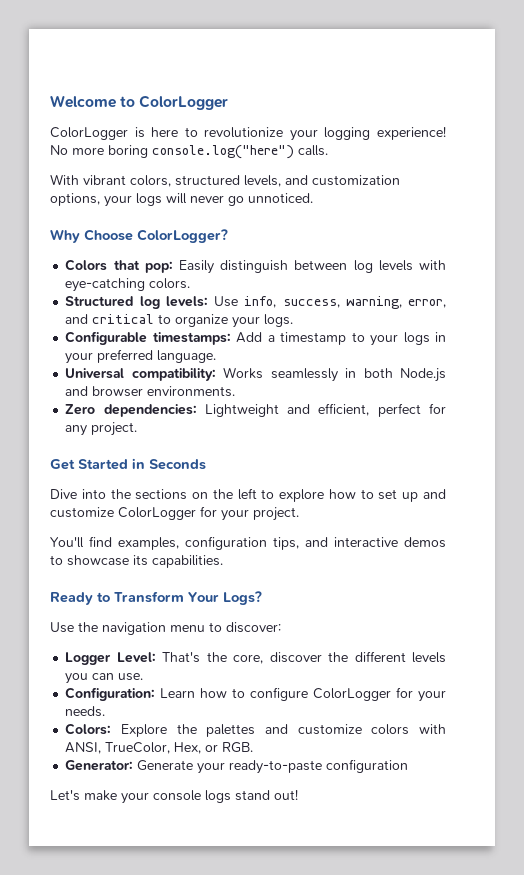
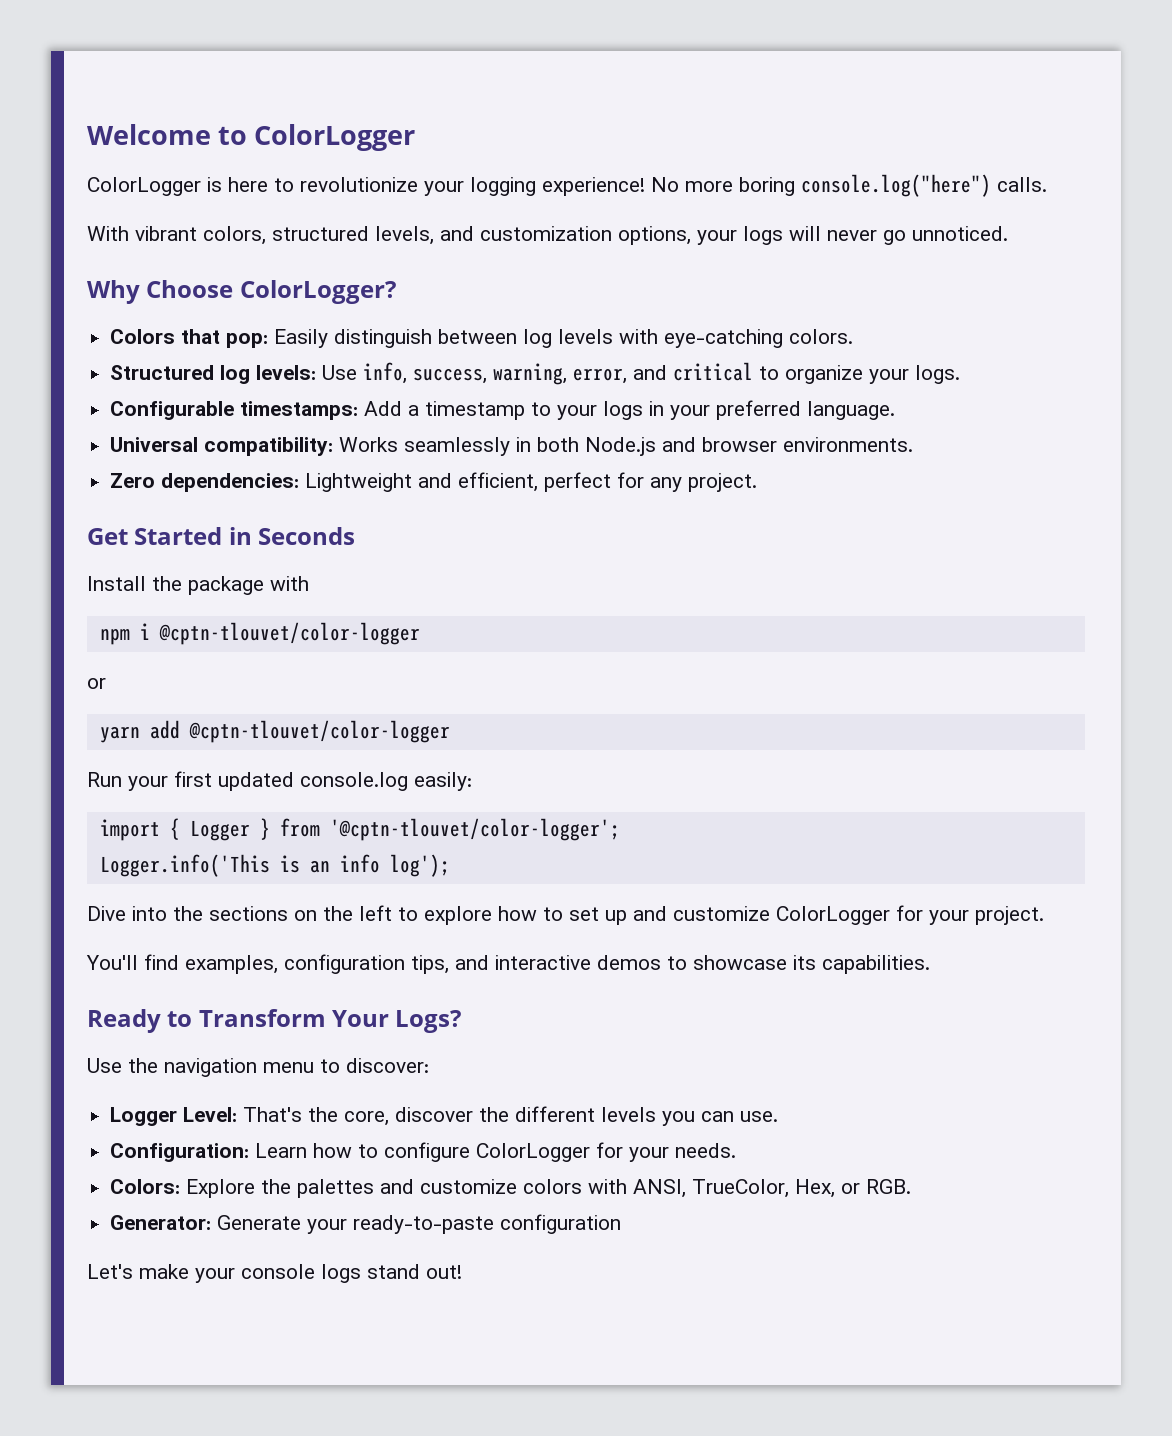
(206, 464) none -> [87,576,309,595] [99,622,420,645] [87,678,106,689] [99,720,450,743] [87,771,472,791] [99,818,620,841] [99,854,450,877] // Install the package with // npm i @cptn-tlouvet/color-logger // or // yarn add @cptn-tlouvet/color-logger // Run your first updated console.log easily: // import { Logger } from '@cptn-tlouvet/color-logger'; // Logger.info('This is an info log');

